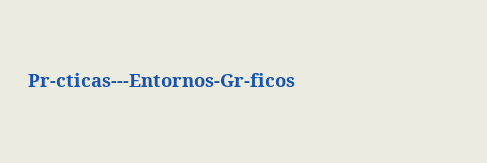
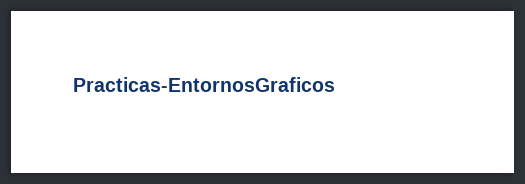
[28,73,295,87] Pr-cticas---Entornos-Gr-ficos -> [73,77,335,92] Practicas-EntornosGraficos

